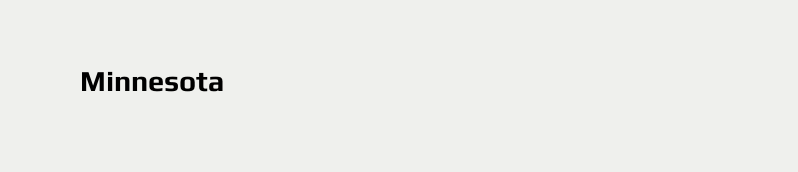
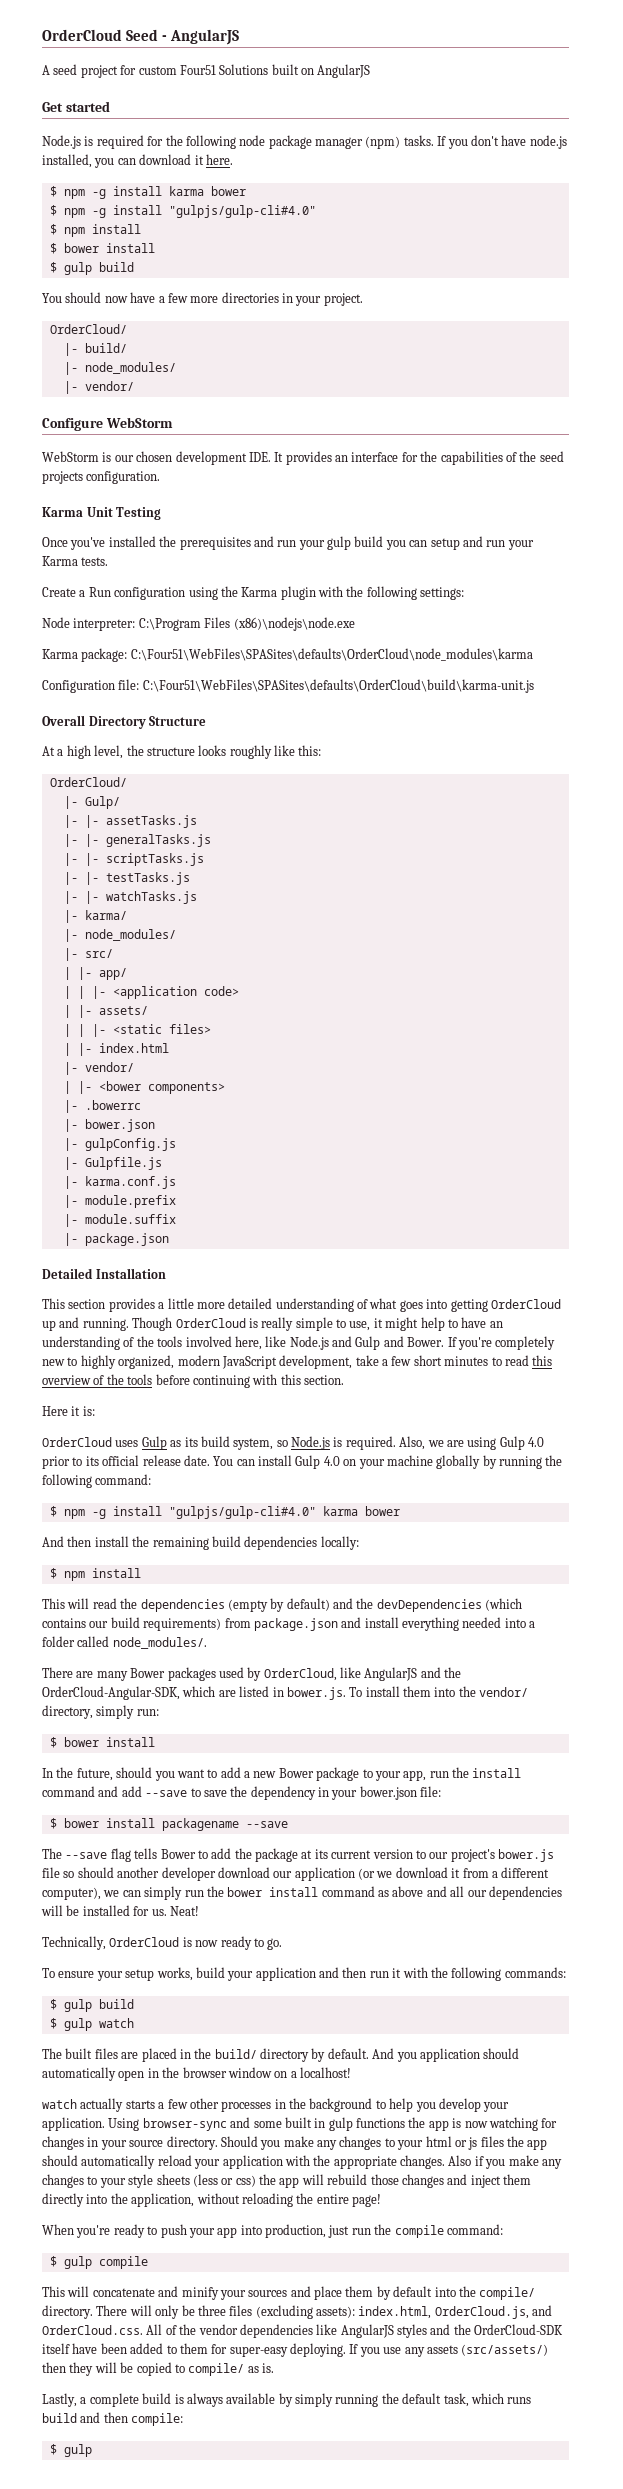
[80,71,224,92] Minnesota -> [42,29,239,45] [42,64,371,78] [42,101,110,112] [42,135,567,149] [42,154,233,168] [49,186,246,199] [49,205,316,218] [49,224,141,237] [49,243,155,254] [49,262,134,275] [42,292,363,306] [49,324,127,334] [63,343,127,356] [63,362,176,375] [63,381,134,394] [42,417,173,431] [42,451,564,465] [42,471,161,484] [42,507,162,520] [42,536,534,550] [42,556,109,566] [42,586,465,600] [42,617,355,631] [42,648,533,662] [42,679,534,693] [42,715,207,729] [42,745,322,759] [49,777,127,787] [63,796,120,809] [63,815,197,828] [63,834,211,847] [63,853,204,866] [63,872,190,885] [63,891,197,904] [63,910,127,923] [63,929,176,942] [63,948,113,961] [63,967,127,980] [63,986,239,999] [63,1005,148,1018] [63,1024,211,1037] [63,1043,169,1056] [63,1062,134,1075] [63,1081,225,1094] [63,1100,141,1113] [63,1119,155,1132] [63,1138,176,1151] [63,1157,162,1170] [63,1176,176,1189] [63,1195,176,1208] [63,1214,176,1227] [63,1233,169,1246] [42,1268,166,1279] [42,1298,561,1312] [42,1317,503,1331] [42,1336,556,1350] [42,1355,553,1369] [42,1374,344,1388] [42,1406,95,1416] [42,1436,544,1450] [42,1455,563,1469] [42,1474,152,1488] [49,1506,400,1519] [42,1536,359,1550] [49,1568,141,1581] [42,1598,523,1612] [42,1617,536,1631] [42,1636,207,1649] [42,1667,462,1681] [42,1686,529,1700] [42,1705,159,1719] [49,1737,155,1748] [42,1767,522,1781] [42,1786,442,1800] [49,1818,288,1831] [42,1848,554,1862] [42,1867,550,1881] [42,1886,562,1900] [41,1905,199,1916] [42,1936,283,1950] [42,1967,566,1981] [49,1999,134,2012] [49,2018,134,2031] [42,2048,520,2062] [42,2067,351,2081] [42,2098,510,2112] [42,2117,558,2131] [42,2136,548,2150] [42,2155,562,2169] [42,2174,531,2188] [42,2193,381,2207] [42,2224,503,2238] [49,2256,148,2269] [42,2286,536,2300] [42,2305,553,2319] [42,2324,564,2338] [42,2343,549,2357] [42,2362,274,2376] [42,2393,532,2407] [42,2412,184,2426] [49,2444,92,2457] OrderCloud Seed - AngularJS // A seed project for custom Four51 Solutions built on AngularJS // Get started // Node.js is required for the following node package manager (npm) tasks. If you don't have node.js installed, you can download it here. // $ npm -g install karma bower // $ npm -g install "gulpjs/gulp-cli#4.0" // $ npm install // $ bower install // $ gulp build // You should now have a few more directories in your project. // OrderCloud/ // |- build/ // |- node_modules/ // |- vendor/ // Configure WebStorm // WebStorm is our chosen development IDE. It provides an interface for the capabilities of the seed projects configuration. // Karma Unit Testing // Once you've installed the prerequisites and run your gulp build you can setup and run your Karma tests. // Create a Run configuration using the Karma plugin with the following settings: // Node interpreter: C:\Program Files (x86)\nodejs\node.exe // Karma package: C:\Four51\WebFiles\SPASites\defaults\OrderCloud\node_modules\karma // Configuration file: C:\Four51\WebFiles\SPASites\defaults\OrderCloud\build\karma-unit.js // Overall Directory Structure // At a high level, the structure looks roughly like this: // OrderCloud/ // |- Gulp/ // |- |- assetTasks.js // |- |- generalTasks.js // |- |- scriptTasks.js // |- |- testTasks.js // |- |- watchTasks.js // |- karma/ // |- node_modules/ // |- src/ // | |- app/ // | | |- <application code> // | |- assets/ // | | |- <static files> // | |- index.html // |- vendor/ // | |- <bower components> // |- .bowerrc // |- bower.json // |- gulpConfig.js // |- Gulpfile.js // |- karma.conf.js // |- module.prefix // |- module.suffix // |- package.json // Detailed Installation // This section provides a little more detailed understanding of what goes into getting OrderCloud up and running. Though OrderCloud is really simple to use, it might help to have an understanding of the tools involved here, like Node.js and Gulp and Bower. If you're completely new to highly organized, modern JavaScript development, take a few short minutes to read this overview of the tools before continuing with this section. // Here it is: // OrderCloud uses Gulp as its build system, so Node.js is required. Also, we are using Gulp 4.0 prior to its official release date. You can install Gulp 4.0 on your machine globally by running the following command: // $ npm -g install "gulpjs/gulp-cli#4.0" karma bower // And then install the remaining build dependencies locally: // $ npm install // This will read the dependencies (empty by default) and the devDependencies (which contains our build requirements) from package.json and install everything needed into a folder called node_modules/. // There are many Bower packages used by OrderCloud, like AngularJS and the OrderCloud-Angular-SDK, which are listed in bower.js. To install them into the vendor/ directory, simply run: // $ bower install // In the future, should you want to add a new Bower package to your app, run the install command and add --save to save the dependency in your bower.json file: // $ bower install packagename --save // The --save flag tells Bower to add the package at its current version to our project's bower.js file so should another developer download our application (or we download it from a different computer), we can simply run the bower install command as above and all our dependencies will be installed for us. Neat! // Technically, OrderCloud is now ready to go. // To ensure your setup works, build your application and then run it with the following commands: // $ gulp build // $ gulp watch // The built files are placed in the build/ directory by default. And you application should automatically open in the browser window on a localhost! // watch actually starts a few other processes in the background to help you develop your application. Using browser-sync and some built in gulp functions the app is now watching for changes in your source directory. Should you make any changes to your html or js files the app should automatically reload your application with the appropriate changes. Also if you make any changes to your style sheets (less or css) the app will rebuild those changes and inject them directly into the application, without reloading the entire page! // When you're ready to push your app into production, just run the compile command: // $ gulp compile // This will concatenate and minify your sources and place them by default into the compile/ directory. There will only be three files (excluding assets): index.html, OrderCloud.js, and OrderCloud.css. All of the vendor dependencies like AngularJS styles and the OrderCloud-SDK itself have been added to them for super-easy deploying. If you use any assets (src/assets/) then they will be copied to compile/ as is. // Lastly, a complete build is always available by simply running the default task, which runs build and then compile: // $ gulp

